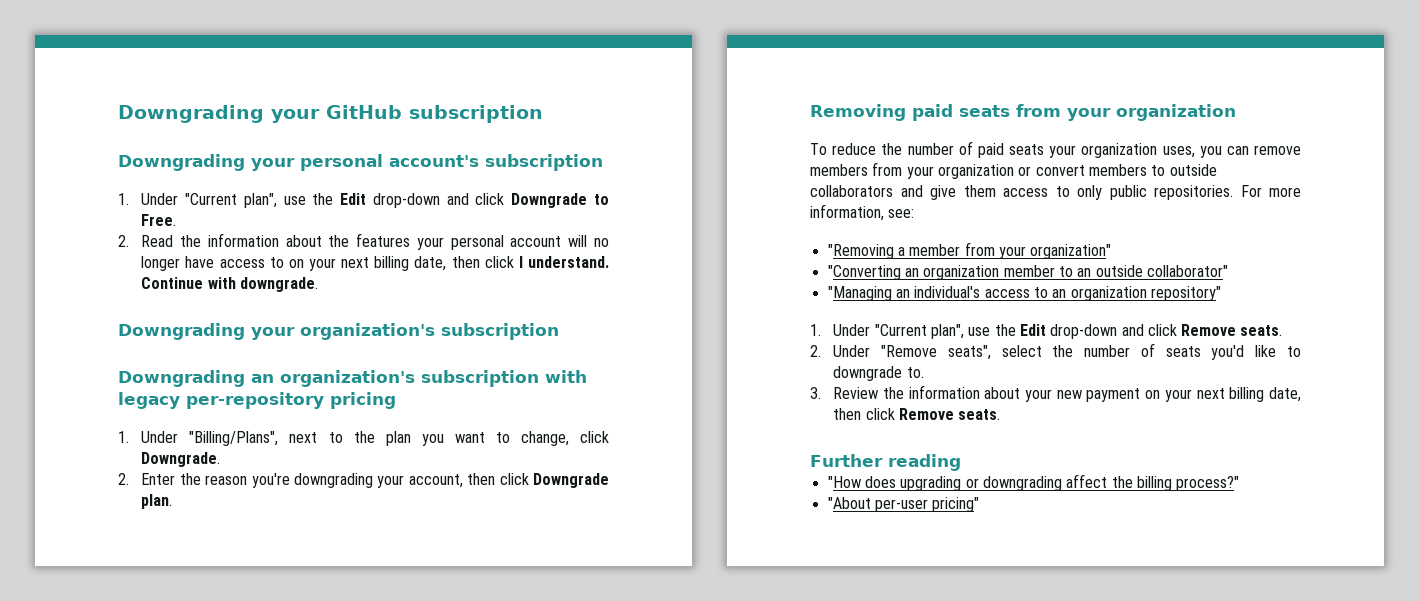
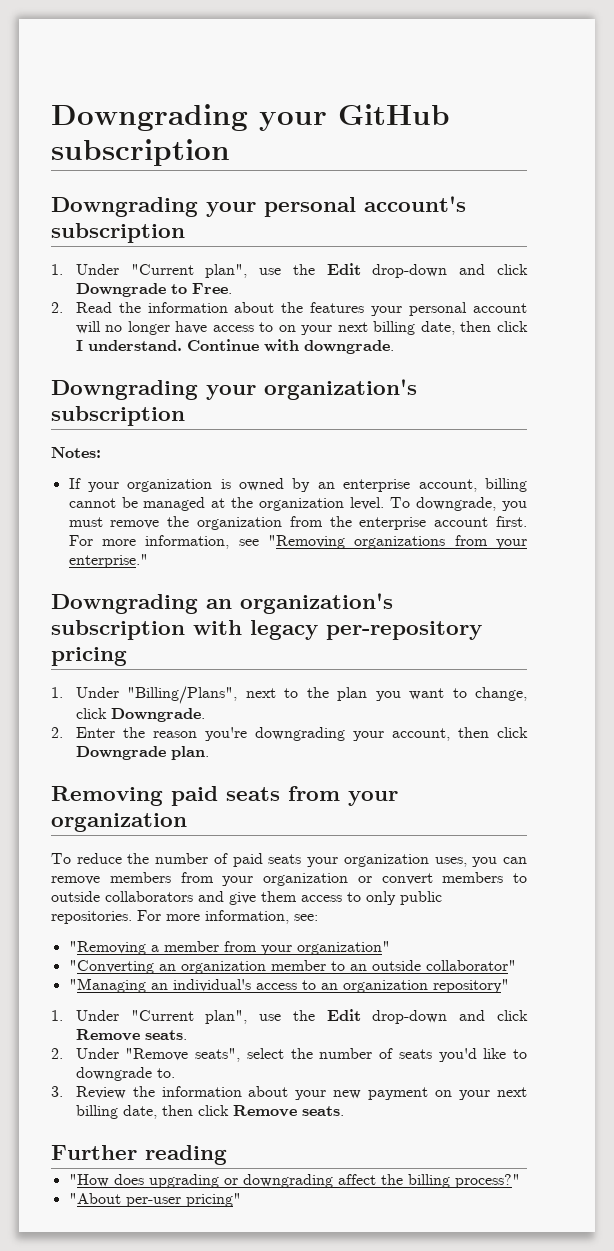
(559, 331) none -> [51,447,101,458] [68,478,527,492] [68,497,527,511] [68,516,527,530] [68,535,527,549] [68,554,148,568] // Notes: // If your organization is owned by an enterprise account, billing cannot be managed at the organization level. To downgrade, you must remove the organization from the enterprise account first. For more information, see "Removing organizations from your enterprise."

